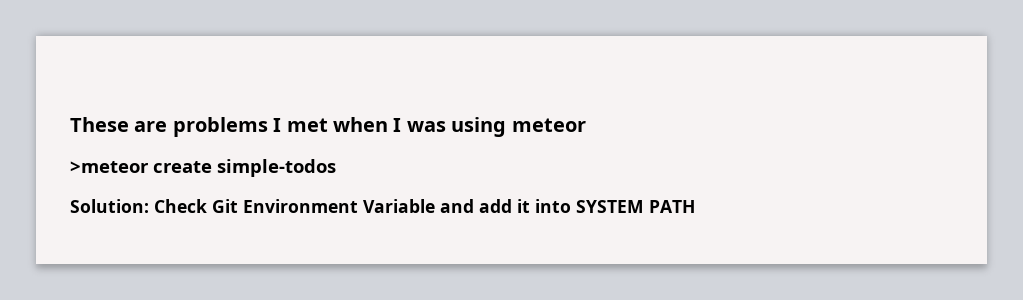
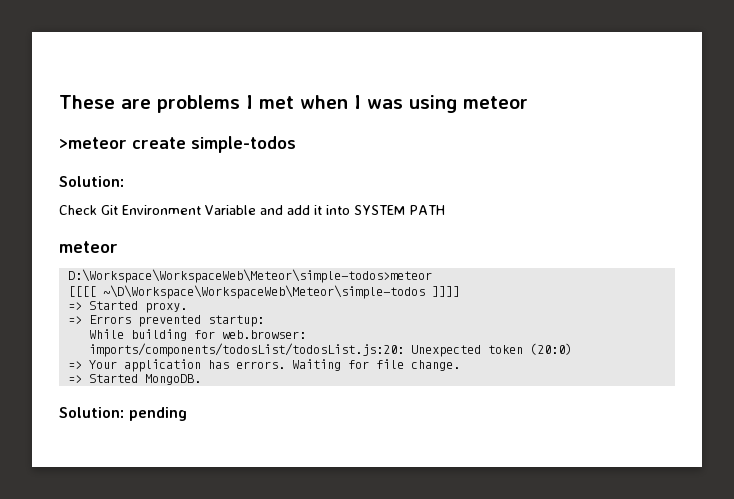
(149, 206) none -> (124, 181) //
(695, 206) none -> [59,241,118,253] [67,269,432,283] [67,285,460,299] [67,301,187,313] [67,315,264,327] [88,329,306,341] [88,343,572,357] [67,359,460,372] [67,374,201,385] [59,407,187,421] // meteor // D:\Workspace\WorkspaceWeb\Meteor\simple-todos>meteor // [[[[ ~\D\Workspace\WorkspaceWeb\Meteor\simple-todos ]]]] // => Started proxy. // => Errors prevented startup: // While building for web.browser: // imports/components/todosList/todosList.js:20: Unexpected token (20:0) // => Your application has errors. Waiting for file change. // => Started MongoDB. // Solution: pending

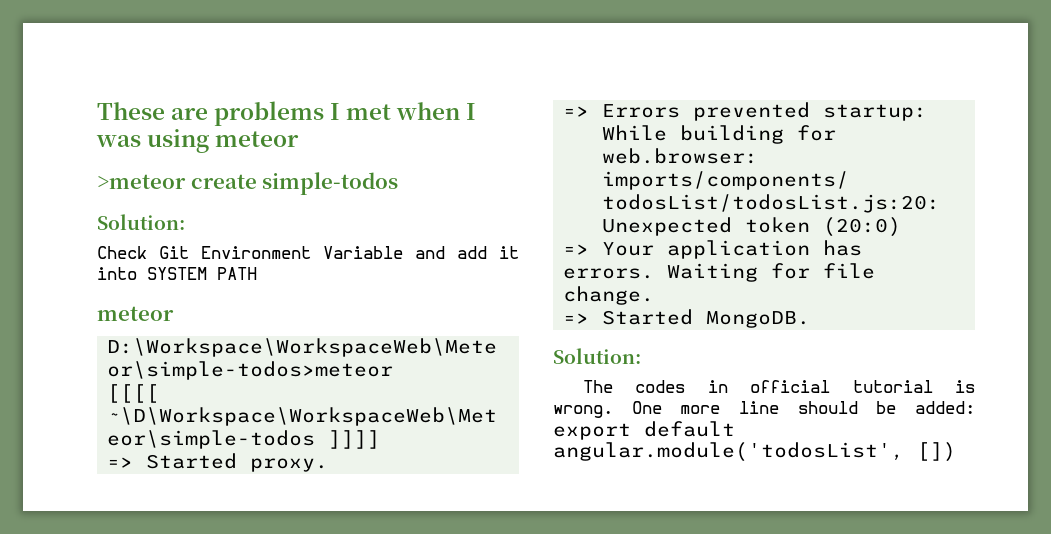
[129,407,187,421] pending -> [582,380,975,393] [553,401,975,418] [553,421,735,440] [553,442,956,462] // The codes in official tutorial is wrong. One more line should be added: export default angular.module('todosList', [])

